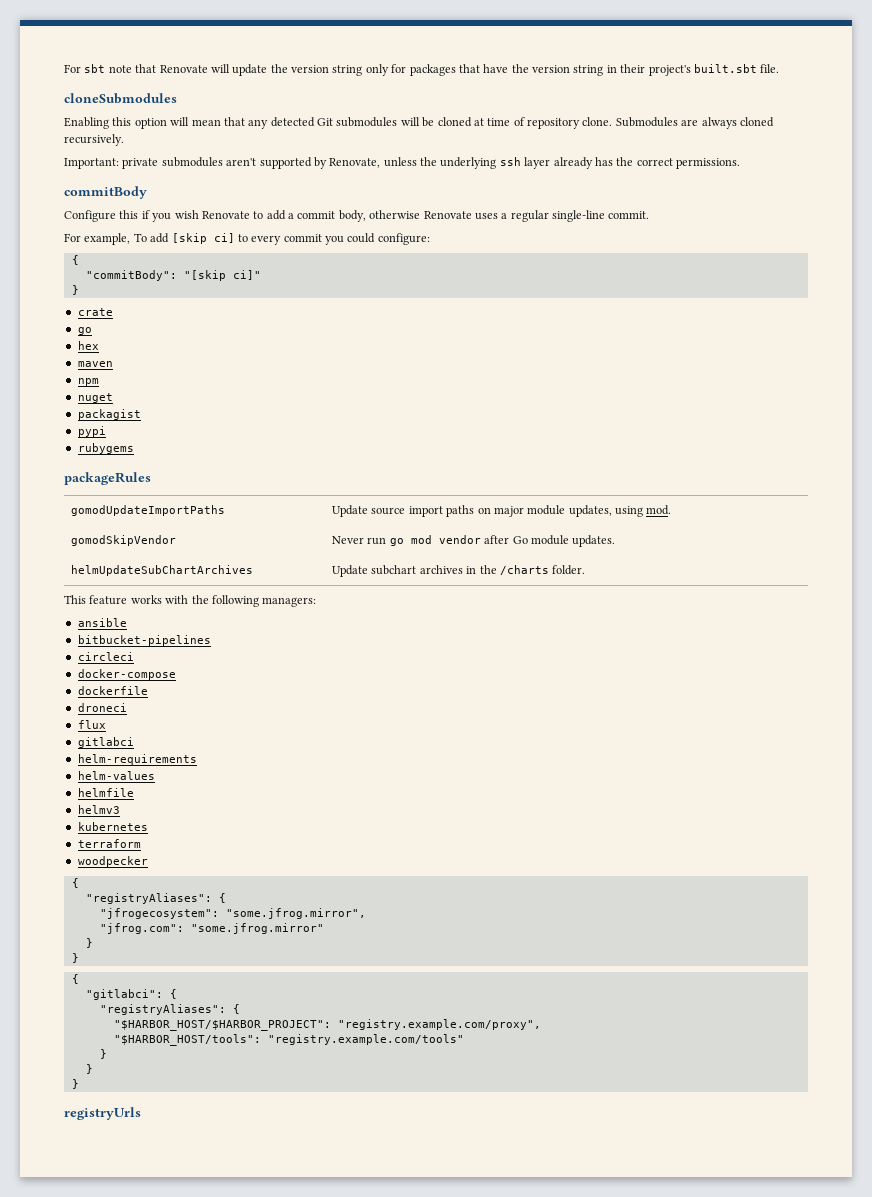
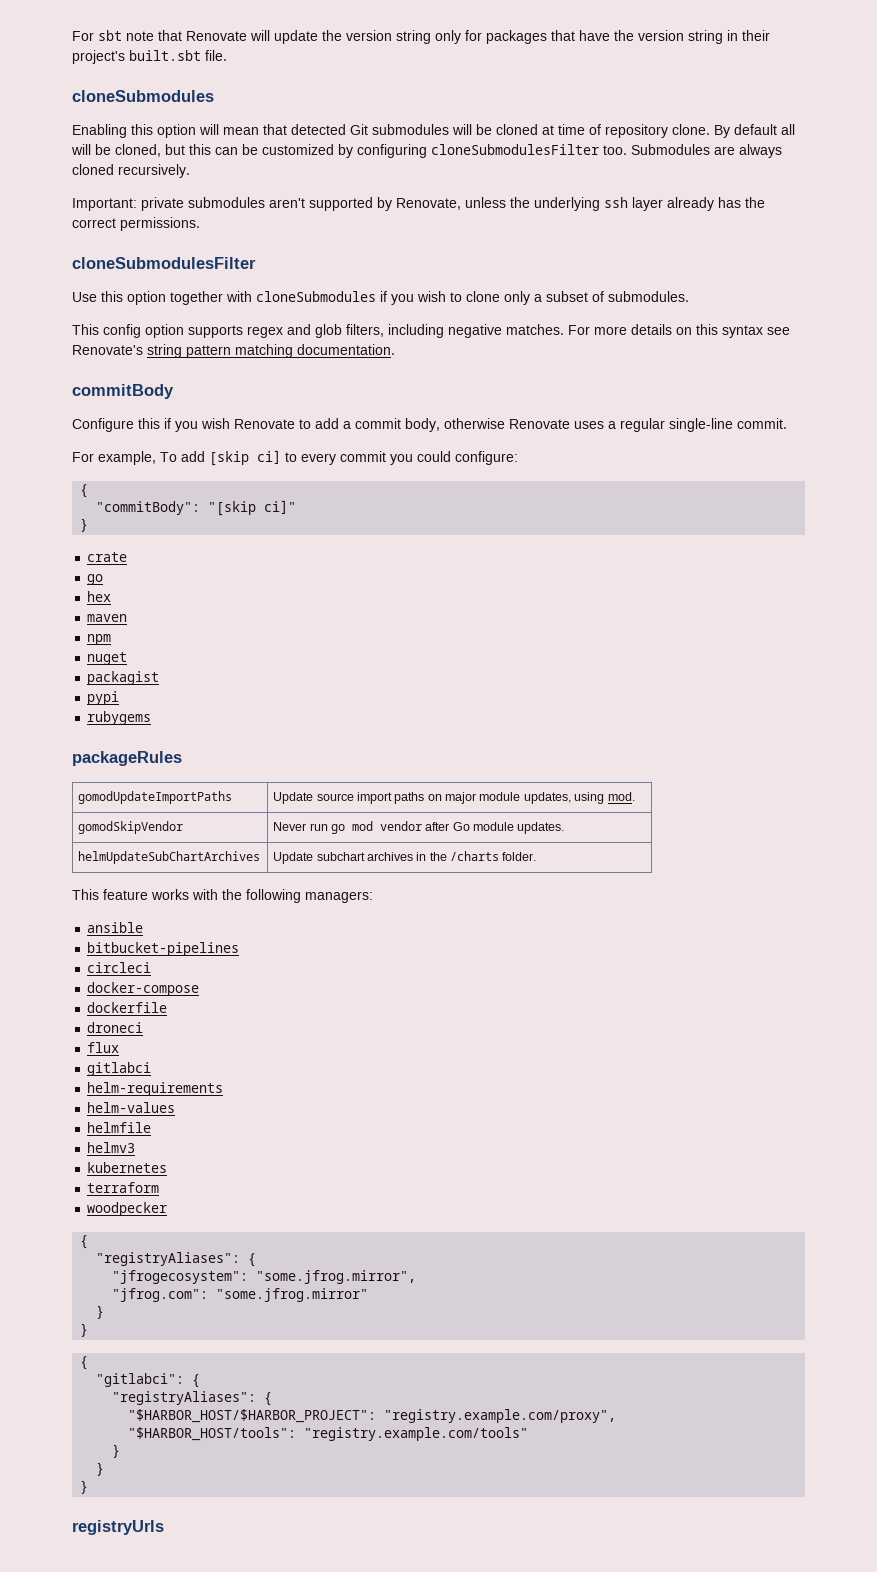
[248,119,269,129] any -> (287, 129) none
(613, 121) none -> [714,124,795,138] [71,144,627,158] By default all will be cloned, but this can be customized by configuring cloneSubmodulesFilter too.
(740, 163) none -> [72,257,256,269] [72,291,689,305] [72,324,790,338] [72,344,395,358] // cloneSubmodulesFilter // Use this option together with cloneSubmodules if you wish to clone only a subset of submodules. // This config option supports regex and glob filters, including negative matches. For more details on this syntax see Renovate's string pattern matching documentation.

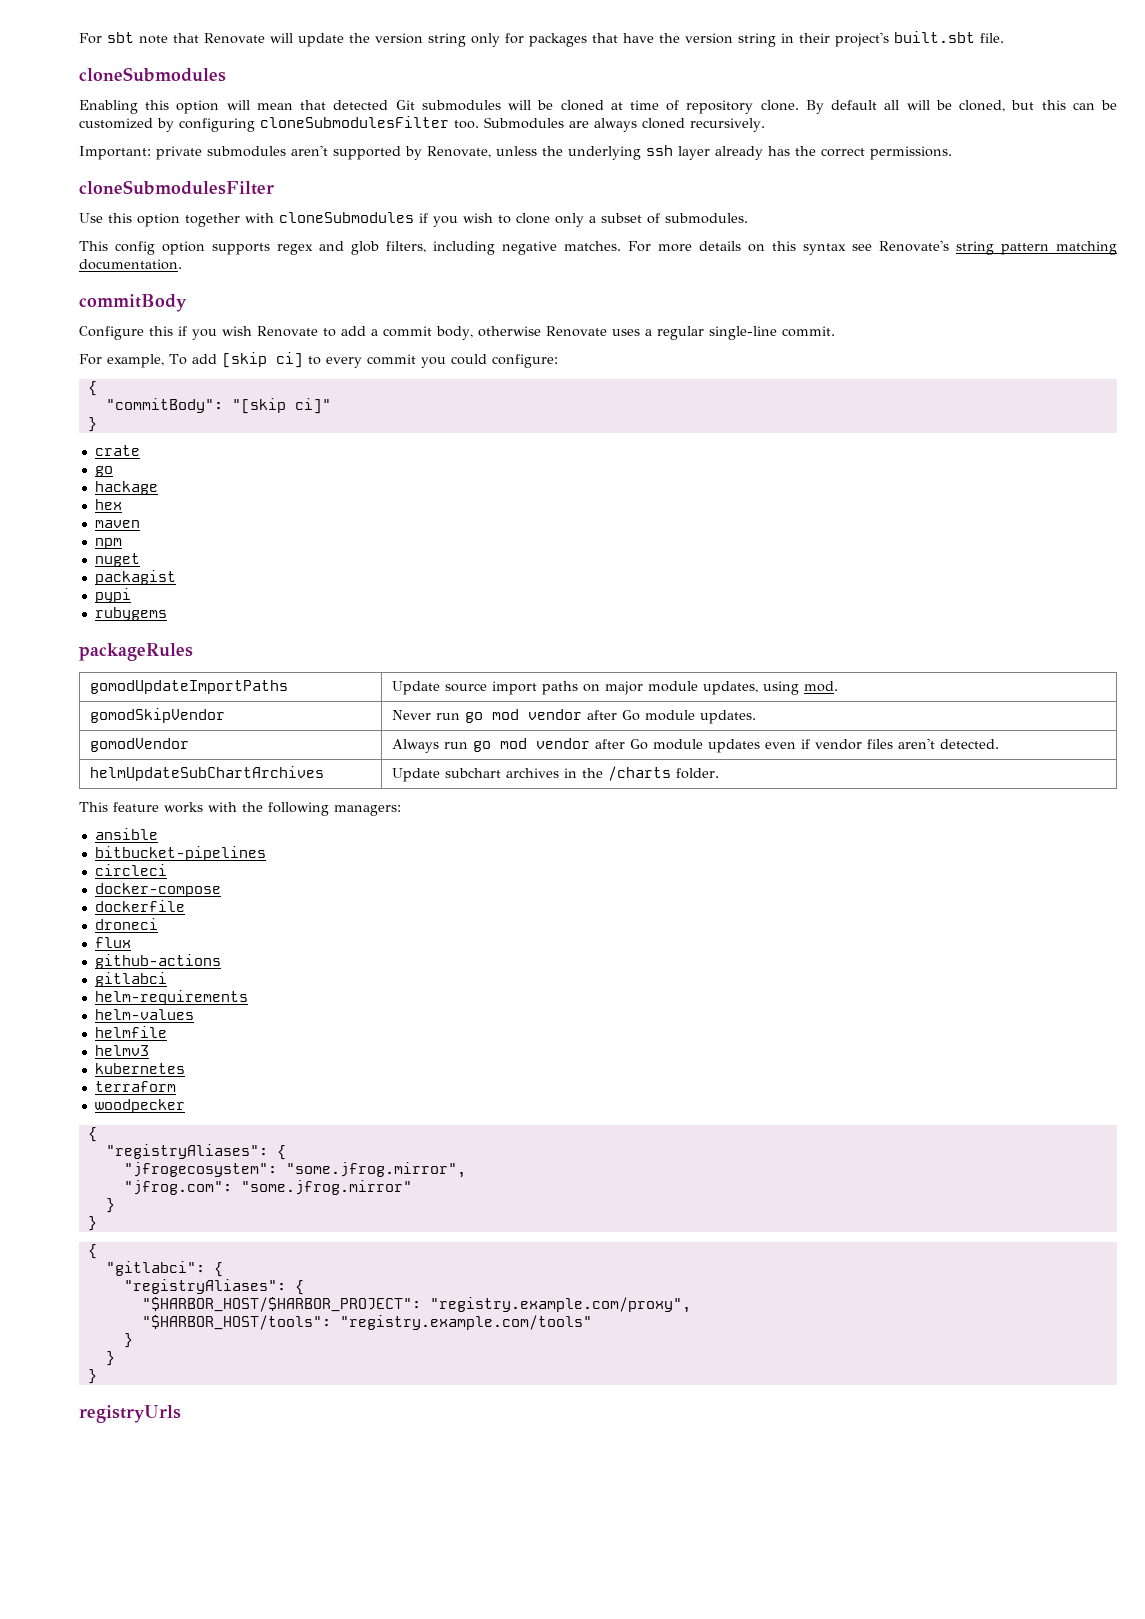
(104, 579) none -> [94,481,158,495] // hackage
(565, 828) none -> [89,738,189,752] [391,738,999,753] // gomodVendor | Always run go mod vendor after Go module updates even if vendor files aren't detected.
(120, 1047) none -> [94,954,221,969] // github-actions

